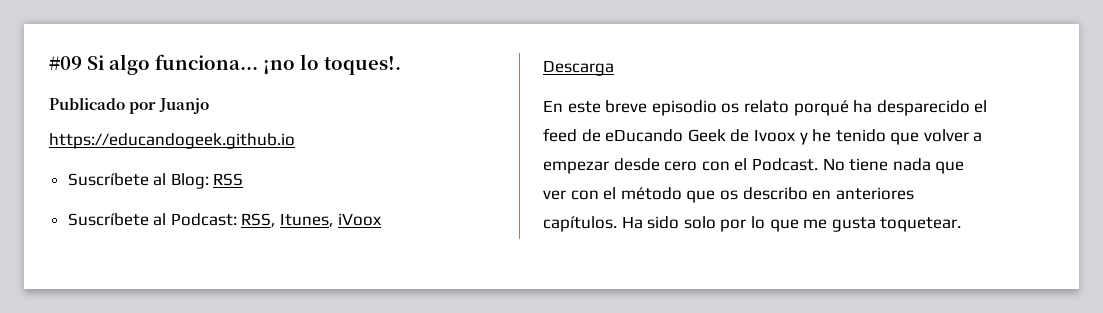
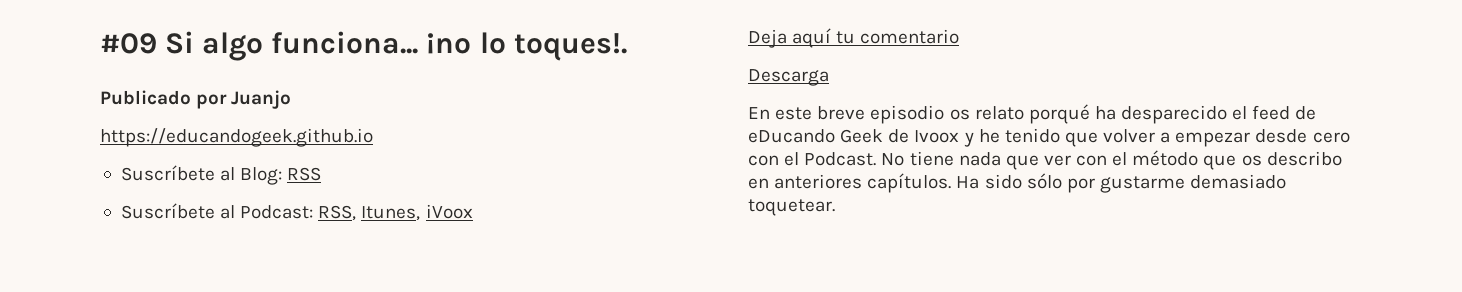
(381, 219) none -> [748,28,960,48] // Deja aquí tu comentario
[683,216,876,232] solo por lo que me gusta -> [1026,173,1287,193] sólo por gustarme demasiado

